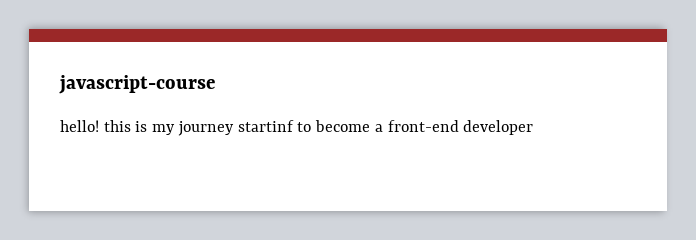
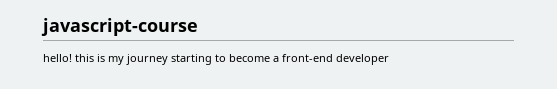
[237,120,294,132] startinf -> [171,54,212,65] starting

